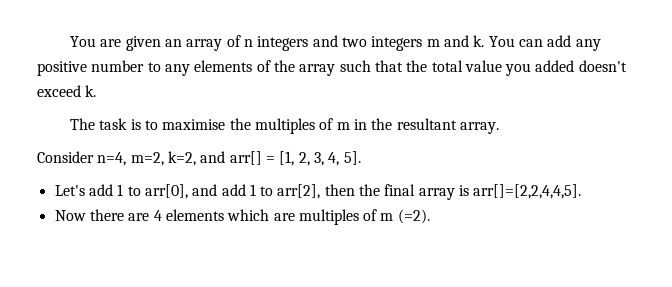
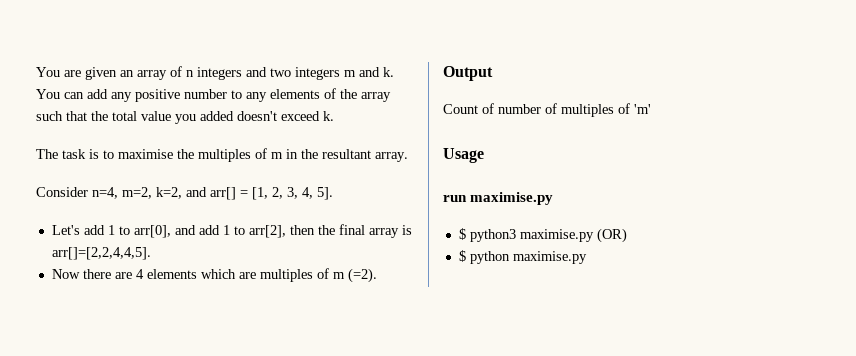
(430, 216) none -> [443,66,493,81] [443,103,651,117] [443,148,484,163] [443,192,554,205] [458,228,627,243] [458,250,587,264] // Output // Count of number of multiples of 'm' // Usage // run maximise.py // $ python3 maximise.py (OR) // $ python maximise.py

